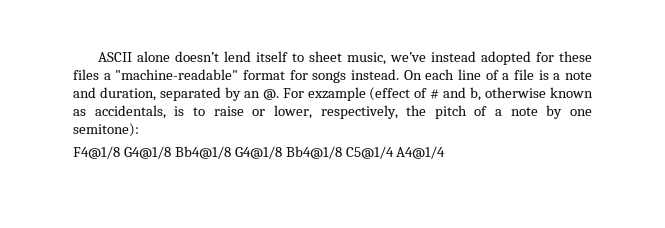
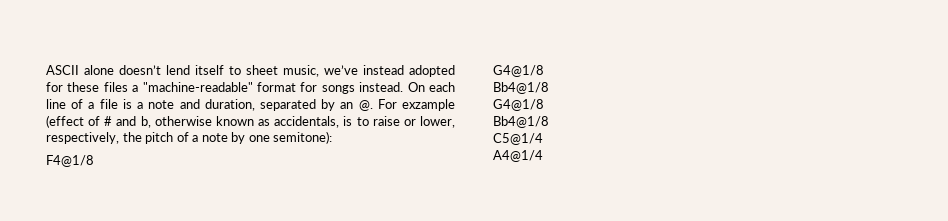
[123,146,342,159] G4@1/8 Bb4@1/8 G4@1/8 Bb4@1/8 -> [493,65,544,77] [493,82,549,94] [493,99,544,111] [493,116,549,128] // G4@1/8 // Bb4@1/8 // G4@1/8 // Bb4@1/8 //
(394, 152) none -> (543, 139) //

